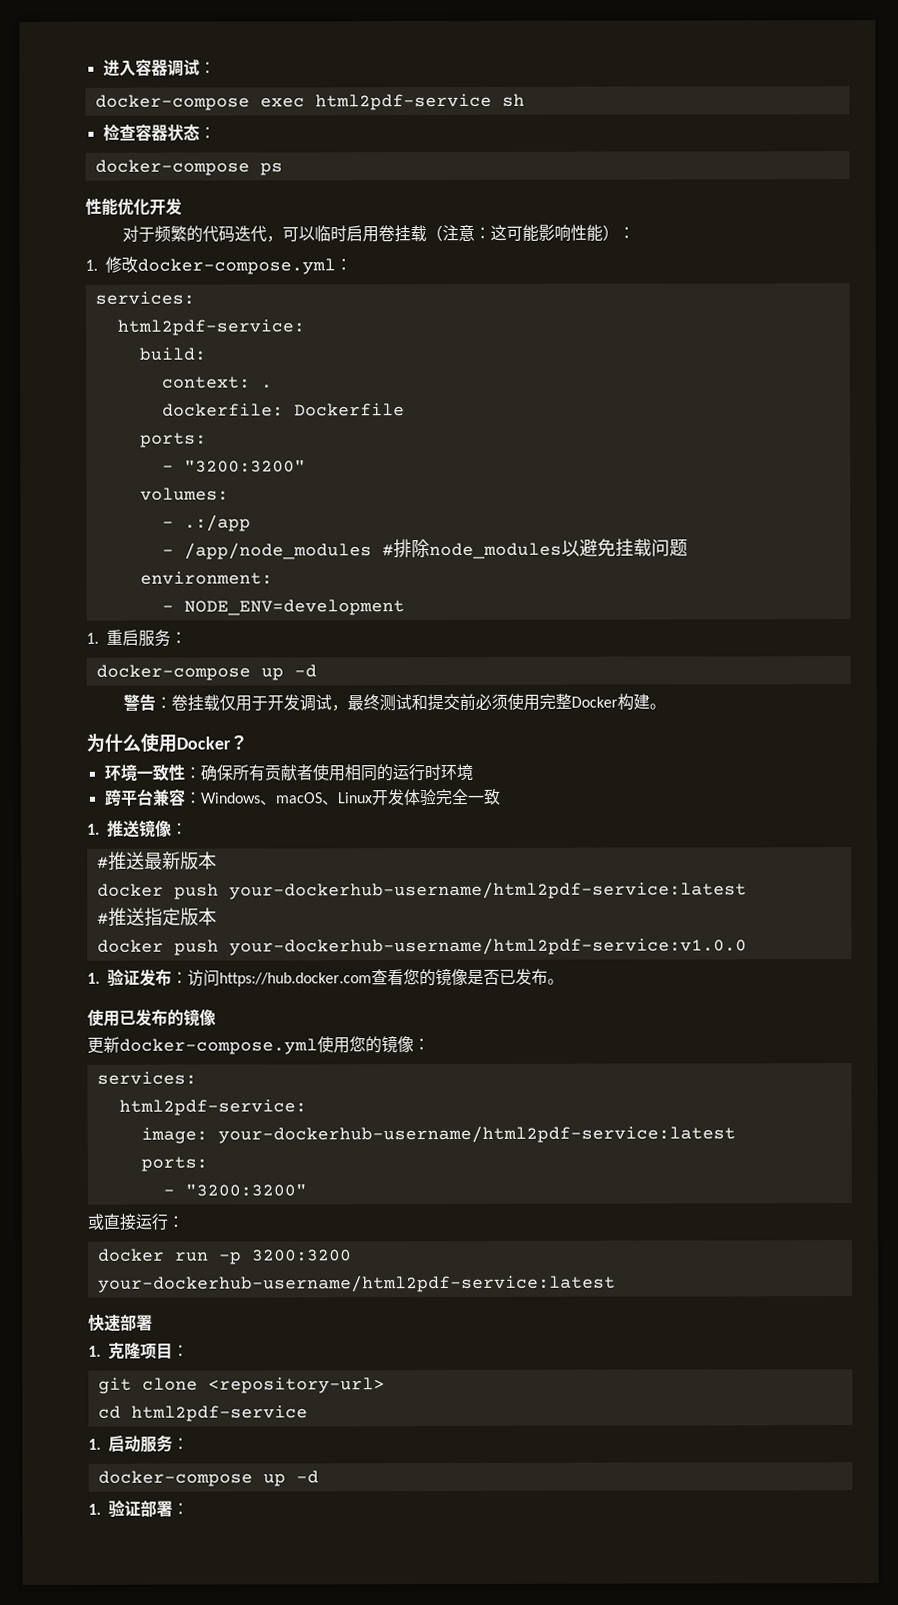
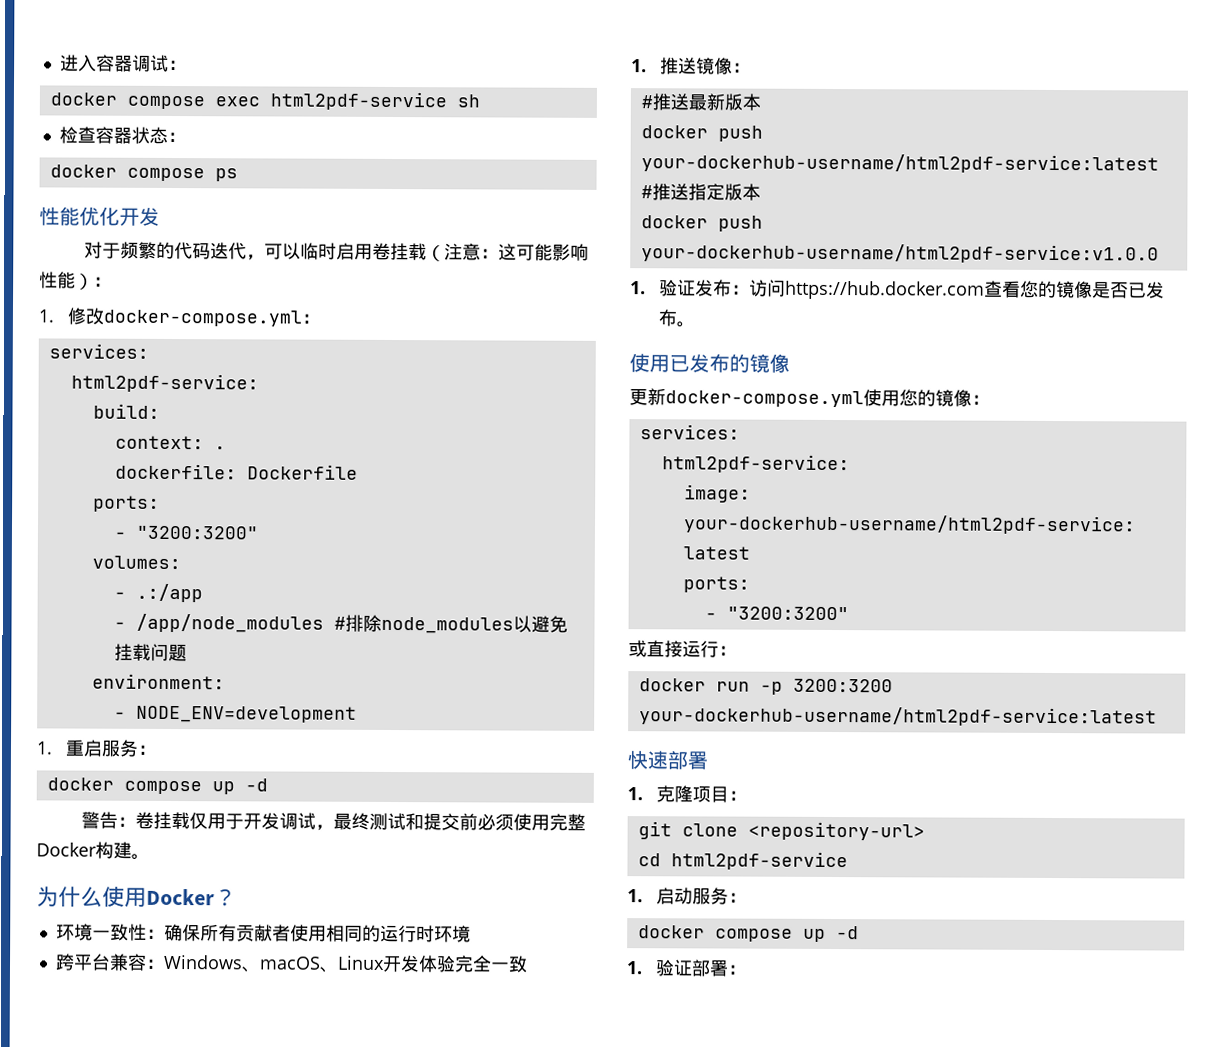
[94,94,250,111] docker-compose -> [49,92,205,110] docker compose
[94,159,250,176] docker-compose -> [49,164,205,182] docker compose
[95,664,251,681] docker-compose -> [46,777,202,795] docker compose
[97,1470,253,1487] docker-compose -> [637,925,793,942] docker compose

